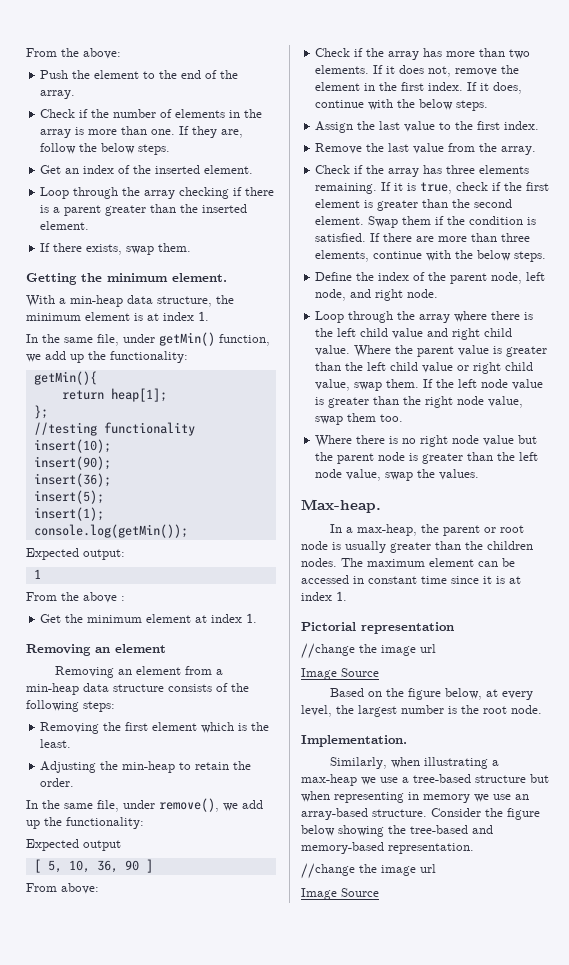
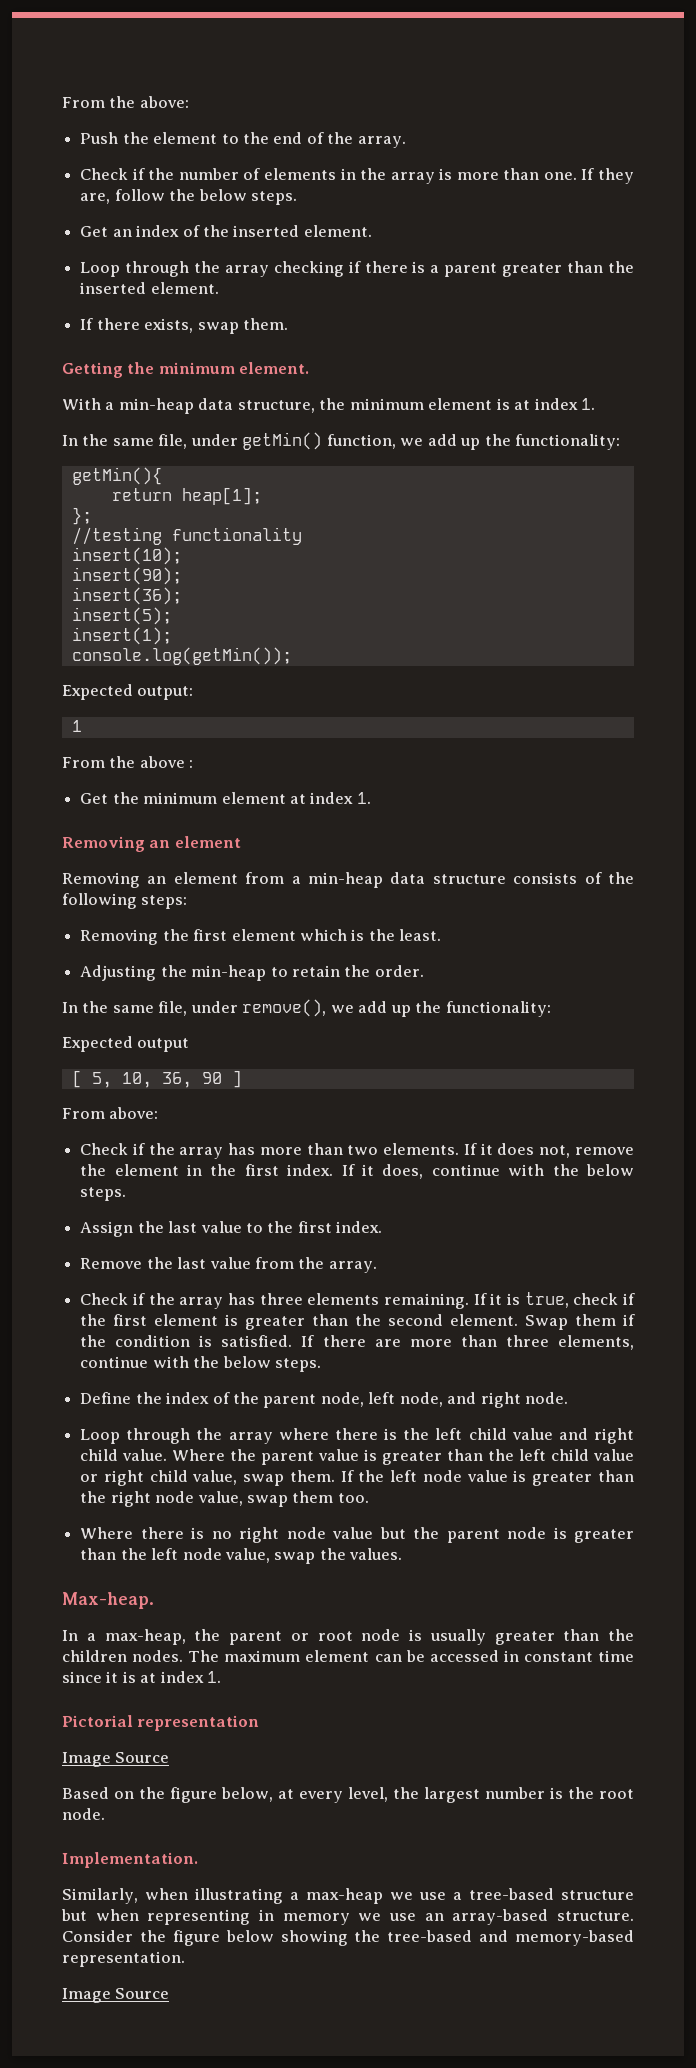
[301,643,436,659] // //change the image url -> (260, 1723) none
[301,863,436,879] // //change the image url -> (185, 1959) none

